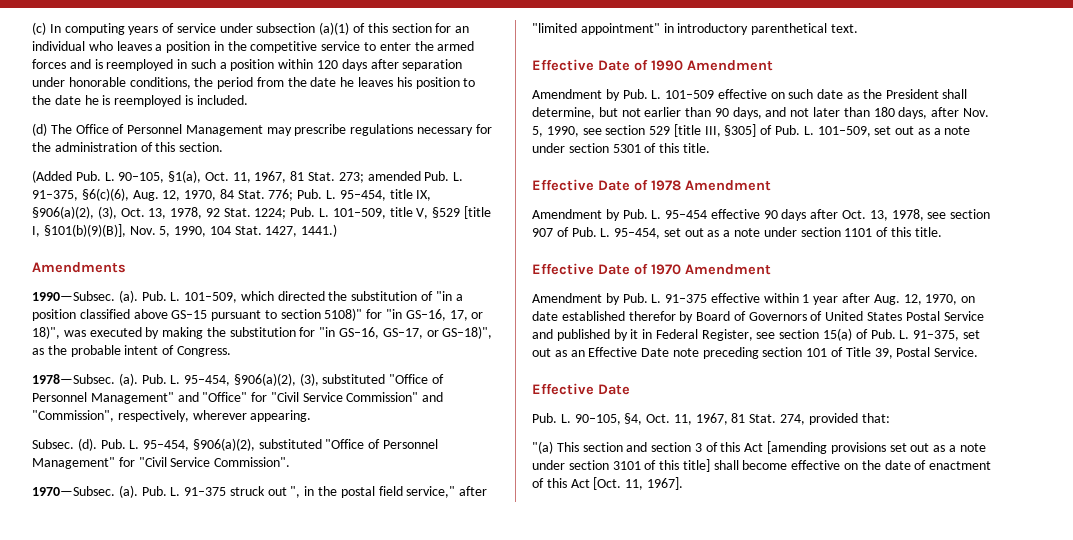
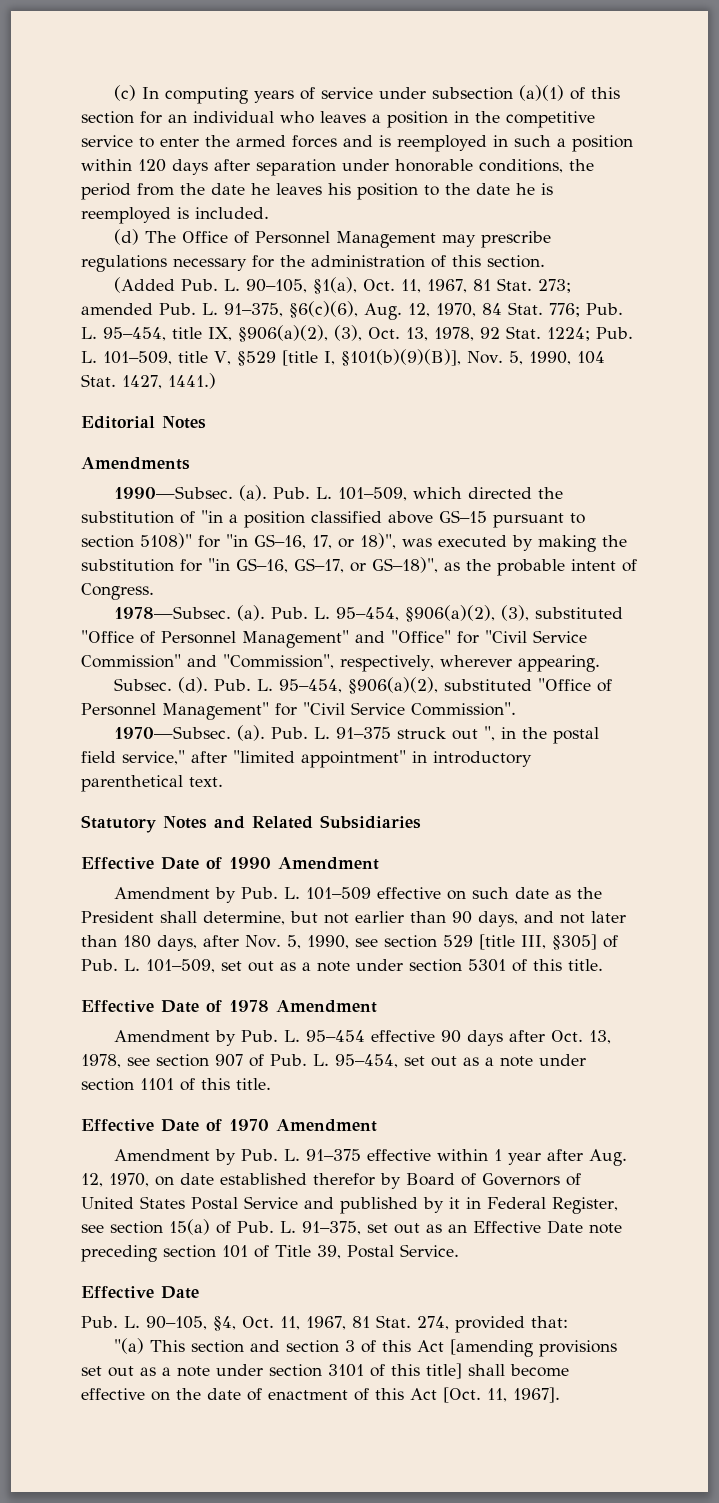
(338, 230) none -> [81,416,206,429] // Editorial Notes
(858, 28) none -> [81,815,421,833] // Statutory Notes and Related Subsidiaries

